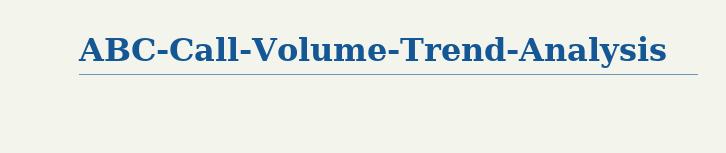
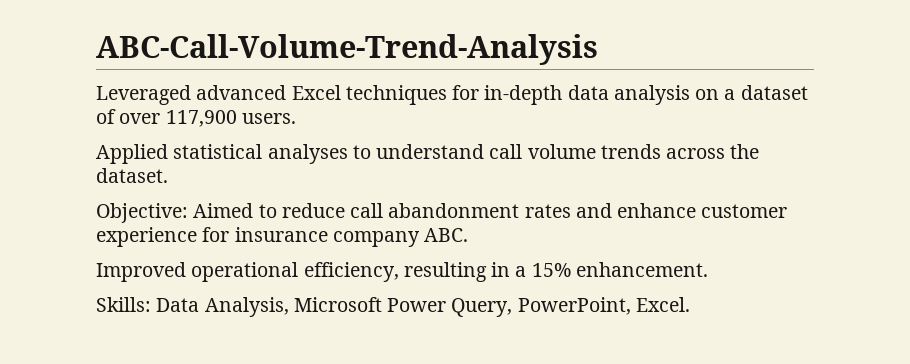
(667, 52) none -> [96,85,808,105] [96,109,296,127] [96,144,760,164] [96,168,168,183] [96,203,788,223] [96,227,469,247] [96,262,708,282] [96,297,690,317] // Leveraged advanced Excel techniques for in-depth data analysis on a dataset of over 117,900 users. // Applied statistical analyses to understand call volume trends across the dataset. // Objective: Aimed to reduce call abandonment rates and enhance customer experience for insurance company ABC. // Improved operational efficiency, resulting in a 15% enhancement. // Skills: Data Analysis, Microsoft Power Query, PowerPoint, Excel.

